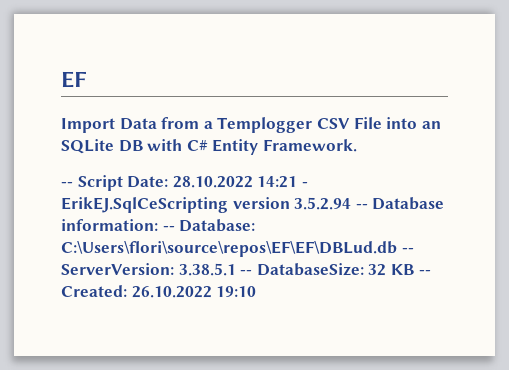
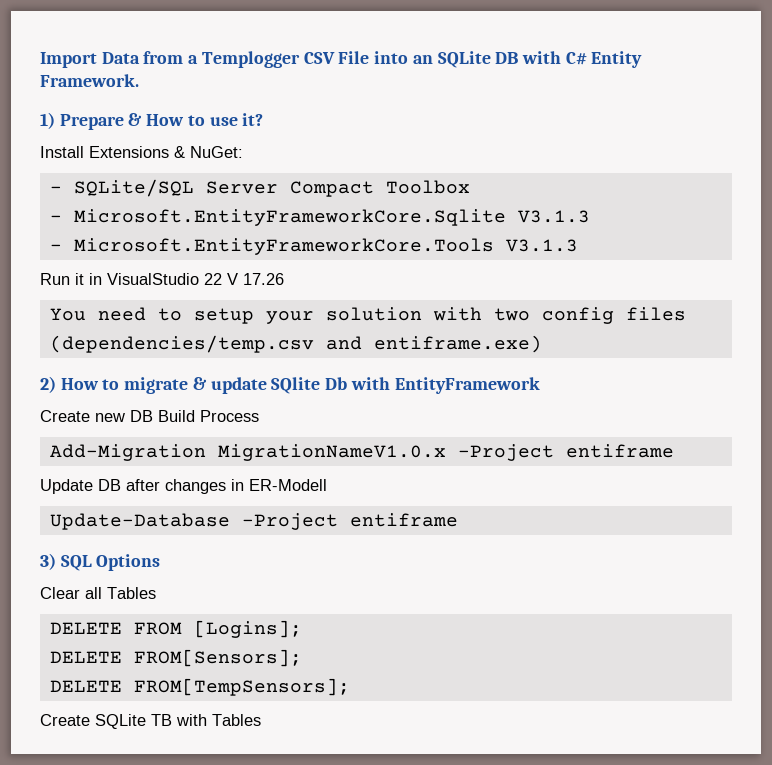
[61,71,86,88] EF // -> (40, 60) none
[61,175,308,191] [61,197,445,213] [61,219,256,232] [61,241,414,257] [61,263,431,276] [61,285,257,298] -- Script Date: 28.10.2022 14:21 - ErikEJ.SqlCeScripting version 3.5.2.94 -- Database information: -- Database: C:\Users\flori\source\repos\EF\EF\DBLud.db -- ServerVersion: 3.38.5.1 -- DatabaseSize: 32 KB -- Created: 26.10.2022 19:10 -> [40,112,264,130] [40,146,243,158] [49,179,470,197] [49,209,590,226] [49,238,578,255] [40,273,284,285] [49,307,686,324] [49,335,542,353] [40,376,540,394] [40,410,259,422] [49,444,674,461] [40,479,327,494] [49,513,458,530] [40,553,161,571] [40,587,156,599] [49,620,302,638] [49,649,302,667] [49,678,350,696] [40,714,261,729] 1) Prepare & How to use it? // Install Extensions & NuGet: // - SQLite/SQL Server Compact Toolbox // - Microsoft.EntityFrameworkCore.Sqlite V3.1.3 // - Microsoft.EntityFrameworkCore.Tools V3.1.3 // Run it in VisualStudio 22 V 17.26 // You need to setup your solution with two config files (dependencies/temp.csv and entiframe.exe) // 2) How to migrate & update SQlite Db with EntityFramework // Create new DB Build Process // Add-Migration MigrationNameV1.0.x -Project entiframe // Update DB after changes in ER-Modell // Update-Database -Project entiframe // 3) SQL Options // Clear all Tables // DELETE FROM [Logins]; // DELETE FROM[Sensors]; // DELETE FROM[TempSensors]; // Create SQLite TB with Tables

